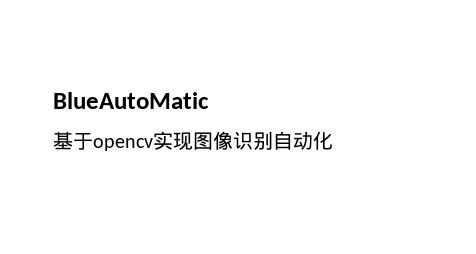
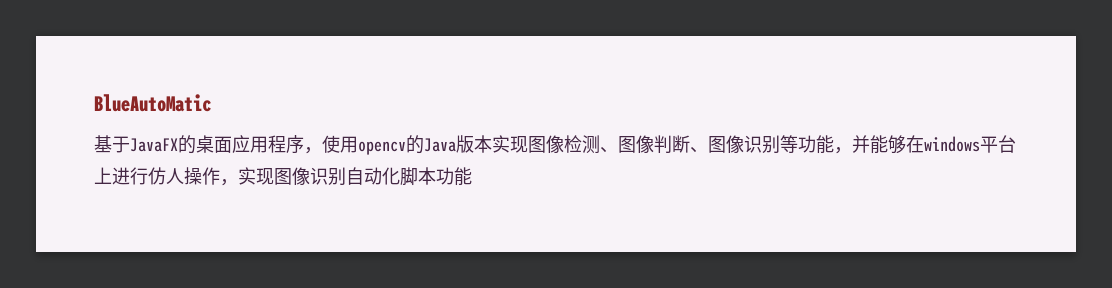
[93,138,153,151] opencv -> [130,135,1016,155] [94,167,238,186] JavaFX的桌面应用程序，使用opencv的Java版本实现图像检测、图像判断、图像识别等功能，并能够在windows平台上进行仿人操作，
(333, 140) none -> [400,167,472,186] 脚本功能

